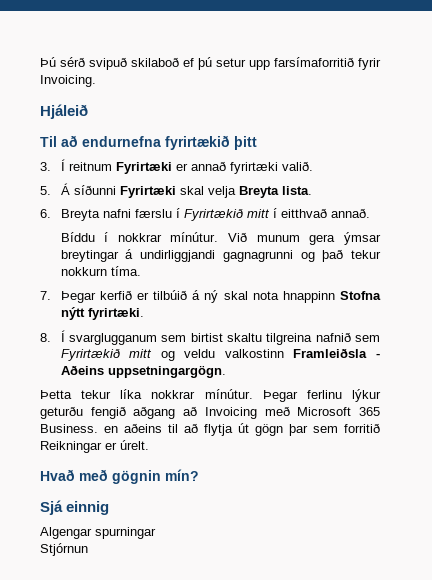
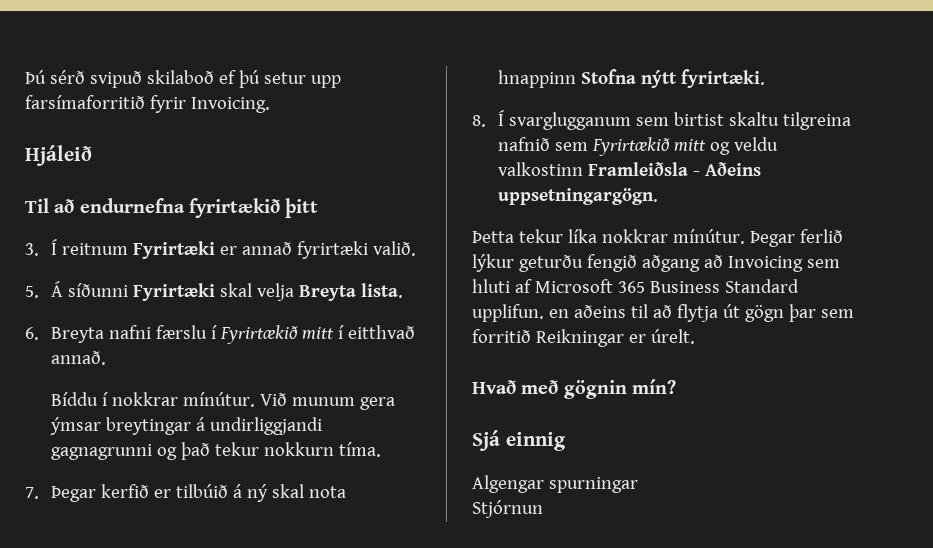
[306,390,342,399] ferlinu -> [799,229,843,243] ferlið
[264,406,381,416] [40,424,98,433] með Microsoft 365 Business. -> [806,259,840,268] [472,279,799,293] [472,304,544,322] sem hluti af Microsoft 365 Business Standard upplifun.

